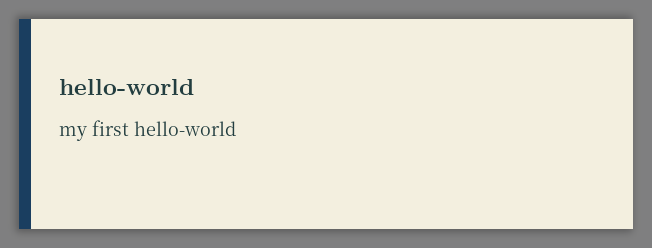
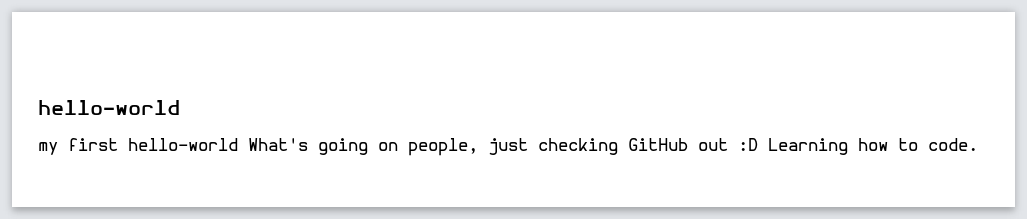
(236, 128) none -> [248,138,978,156] What's going on people, just checking GitHub out :D Learning how to code.

